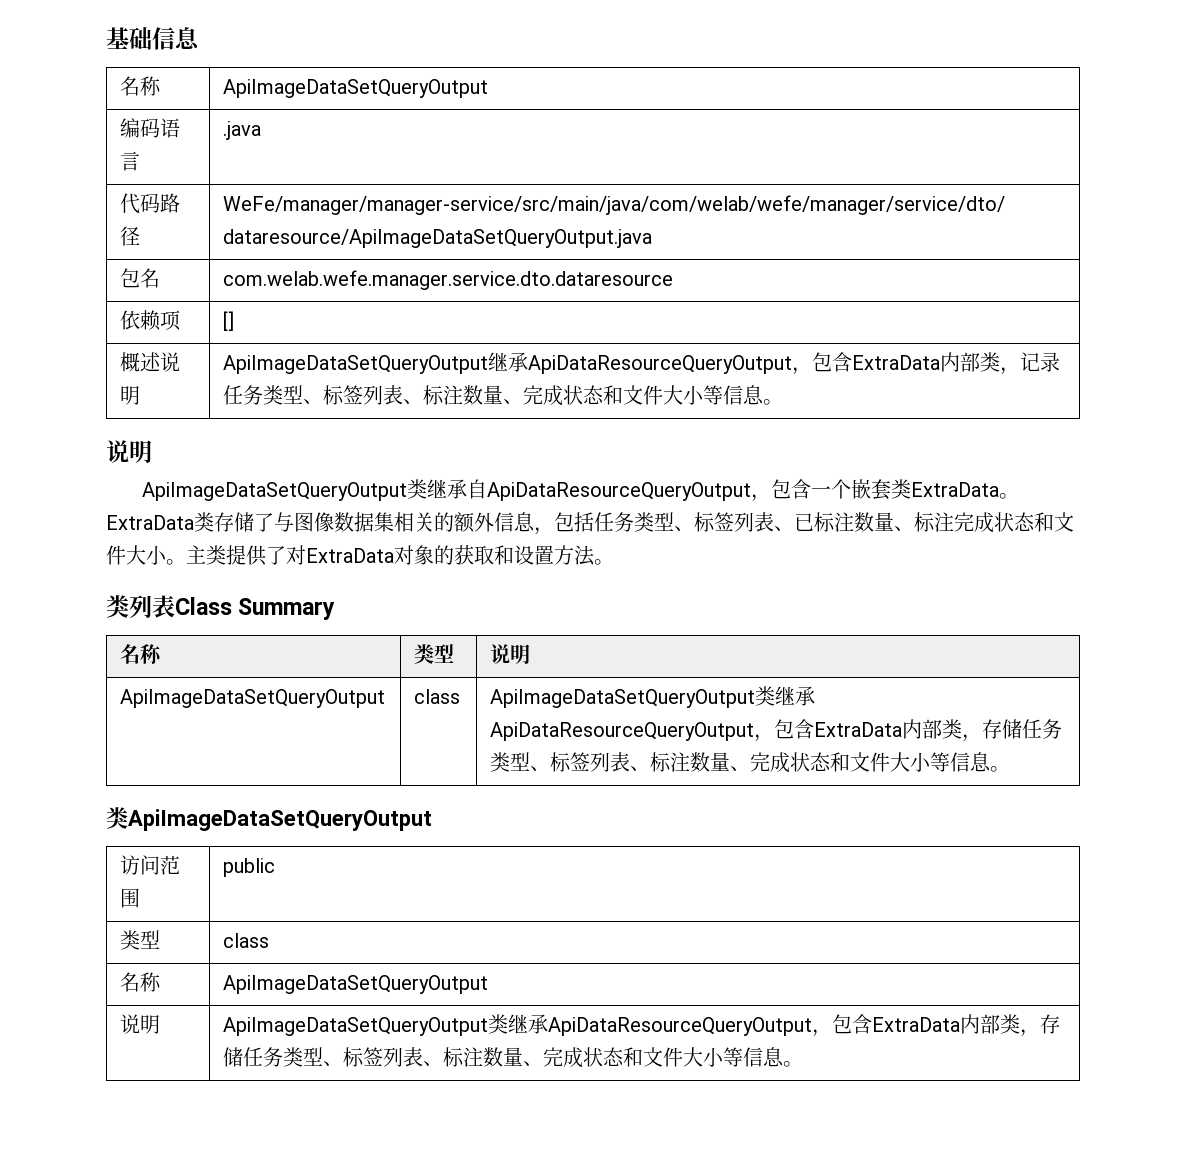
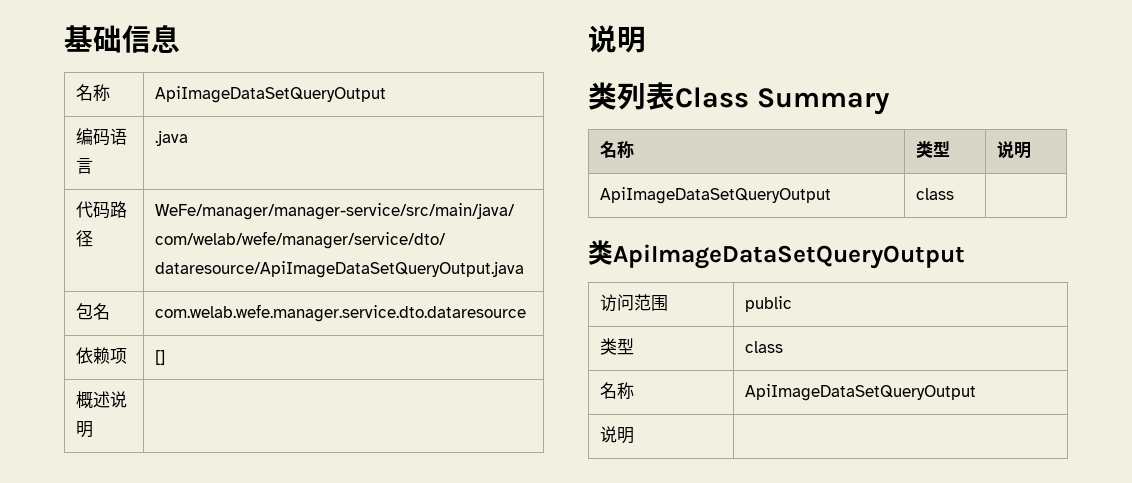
[223,352,1061,375] [223,385,784,406] [106,440,152,463] [141,479,1019,502] [106,512,1074,535] [106,545,614,566] ApiImageDataSetQueryOutput继承ApiDataResourceQueryOutput，包含ExtraData内部类，记录任务类型、标签列表、标注数量、完成状态和文件大小等信息。 // 说明 // ApiImageDataSetQueryOutput类继承自ApiDataResourceQueryOutput，包含一个嵌套类ExtraData。ExtraData类存储了与图像数据集相关的额外信息，包括任务类型、标签列表、已标注数量、标注完成状态和文件大小。主类提供了对ExtraData对象的获取和设置方法。 -> [588,25,646,53] // 说明
[490,686,816,708] [490,719,1063,742] [490,752,1011,773] ApiImageDataSetQueryOutput类继承ApiDataResourceQueryOutput，包含ExtraData内部类，存储任务类型、标签列表、标注数量、完成状态和文件大小等信息。 -> (955, 194) none
[223,1014,1061,1037] [223,1047,804,1068] ApiImageDataSetQueryOutput类继承ApiDataResourceQueryOutput，包含ExtraData内部类，存储任务类型、标签列表、标注数量、完成状态和文件大小等信息。 -> (635, 435) none

